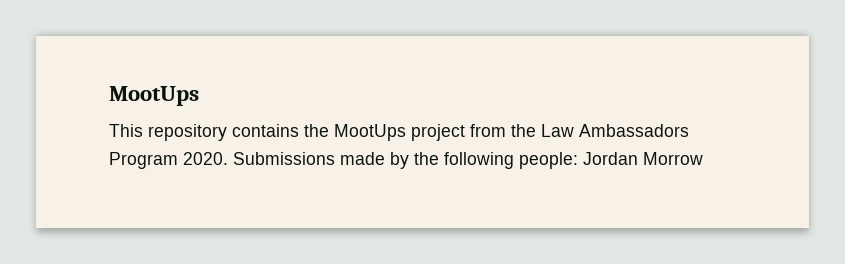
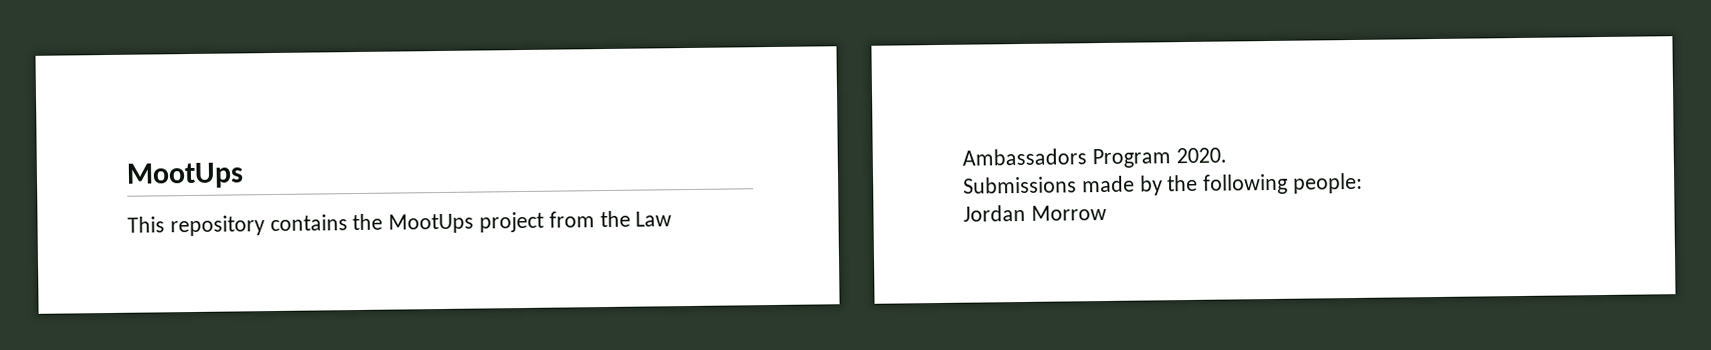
(228, 158) none -> (1227, 155) //
(578, 160) none -> (1364, 183) //

